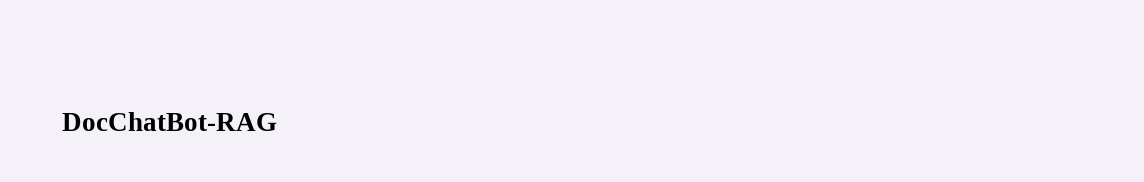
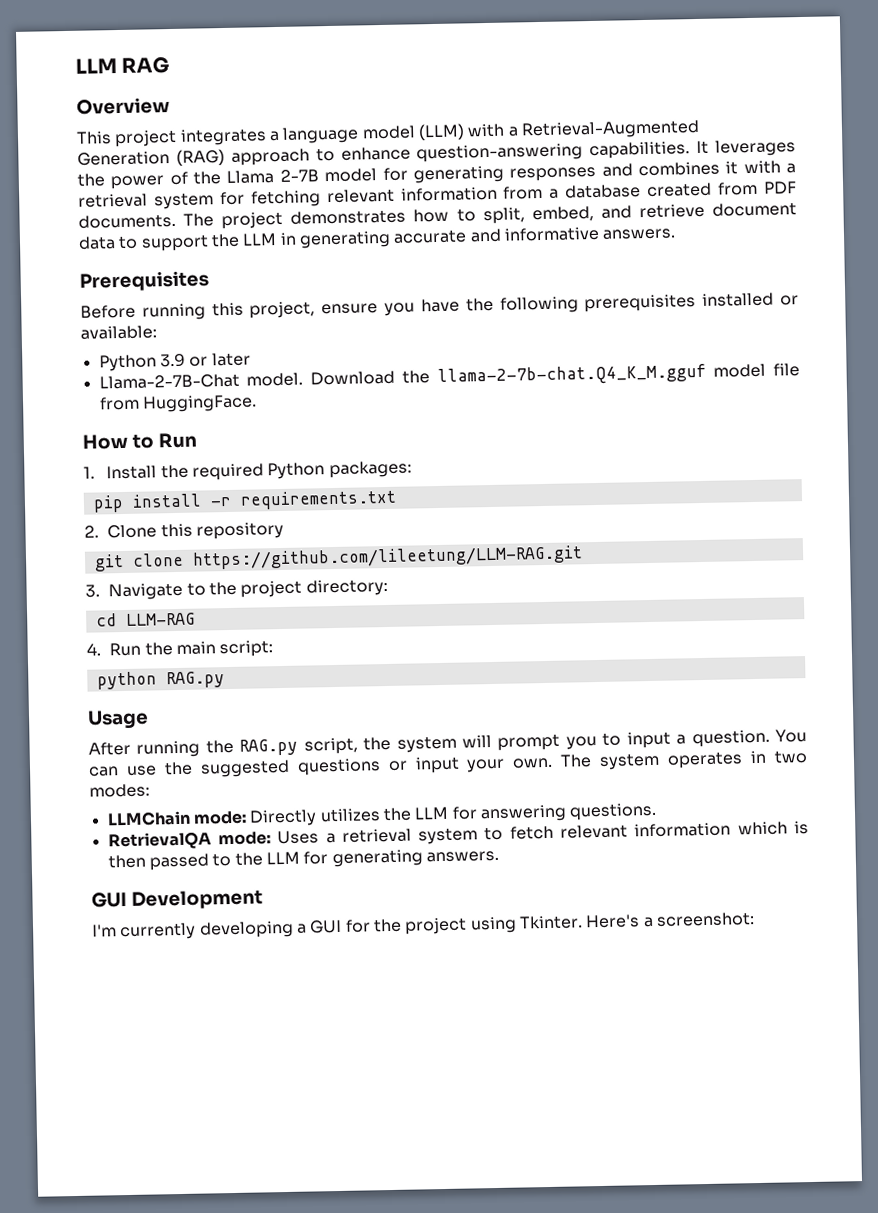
[62,112,277,131] DocChatBot-RAG -> [75,56,171,74] [76,97,170,115] [76,119,700,148] [77,139,796,166] [77,160,797,190] [78,181,797,210] [78,202,798,230] [78,226,677,252] [79,270,209,292] [80,292,799,321] [80,325,157,340] [98,352,251,372] [98,363,801,390] [98,394,257,413] [82,432,197,450] [83,460,412,481] [92,489,397,513] [84,521,284,540] [93,545,583,572] [85,578,388,601] [95,612,195,627] [86,640,274,658] [96,671,225,690] [87,709,149,730] [88,729,808,758] [88,750,808,778] [89,783,150,798] [106,802,658,827] [107,821,809,851] [107,849,499,871] [91,889,263,910] [91,912,755,941] LLM RAG // Overview // This project integrates a language model (LLM) with a Retrieval-Augmented Generation (RAG) approach to enhance question-answering capabilities. It leverages the power of the Llama 2-7B model for generating responses and combines it with a retrieval system for fetching relevant information from a database created from PDF documents. The project demonstrates how to split, embed, and retrieve document data to support the LLM in generating accurate and informative answers. // Prerequisites // Before running this project, ensure you have the following prerequisites installed or available: // Python 3.9 or later // Llama-2-7B-Chat model. Download the llama-2-7b-chat.Q4_K_M.gguf model file from HuggingFace. // How to Run // 1. Install the required Python packages: // pip install -r requirements.txt // 2. Clone this repository // git clone https://github.com/lileetung/LLM-RAG.git // 3. Navigate to the project directory: // cd LLM-RAG // 4. Run the main script: // python RAG.py // Usage // After running the RAG.py script, the system will prompt you to input a question. You can use the suggested questions or input your own. The system operates in two modes: // LLMChain mode: Directly utilizes the LLM for answering questions. // RetrievalQA mode: Uses a retrieval system to fetch relevant information which is then passed to the LLM for generating answers. // GUI Development // I'm currently developing a GUI for the project using Tkinter. Here's a screenshot:

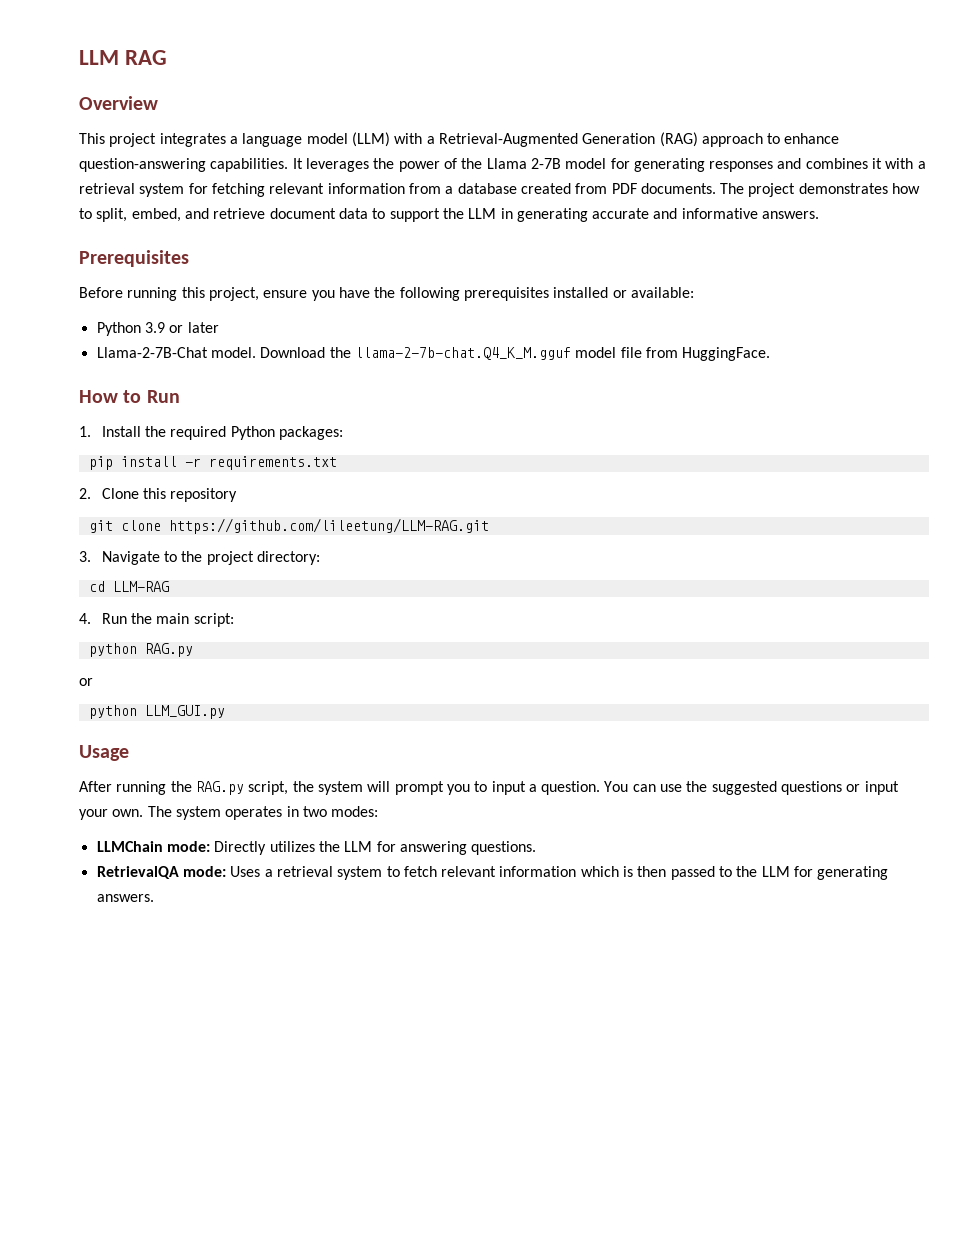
(225, 680) none -> [79,678,93,686] [88,705,225,719] // or // python LLM_GUI.py
[91,889,263,910] [91,912,755,941] // GUI Development // I'm currently developing a GUI for the project using Tkinter. Here's a screenshot: -> (154, 898) none

